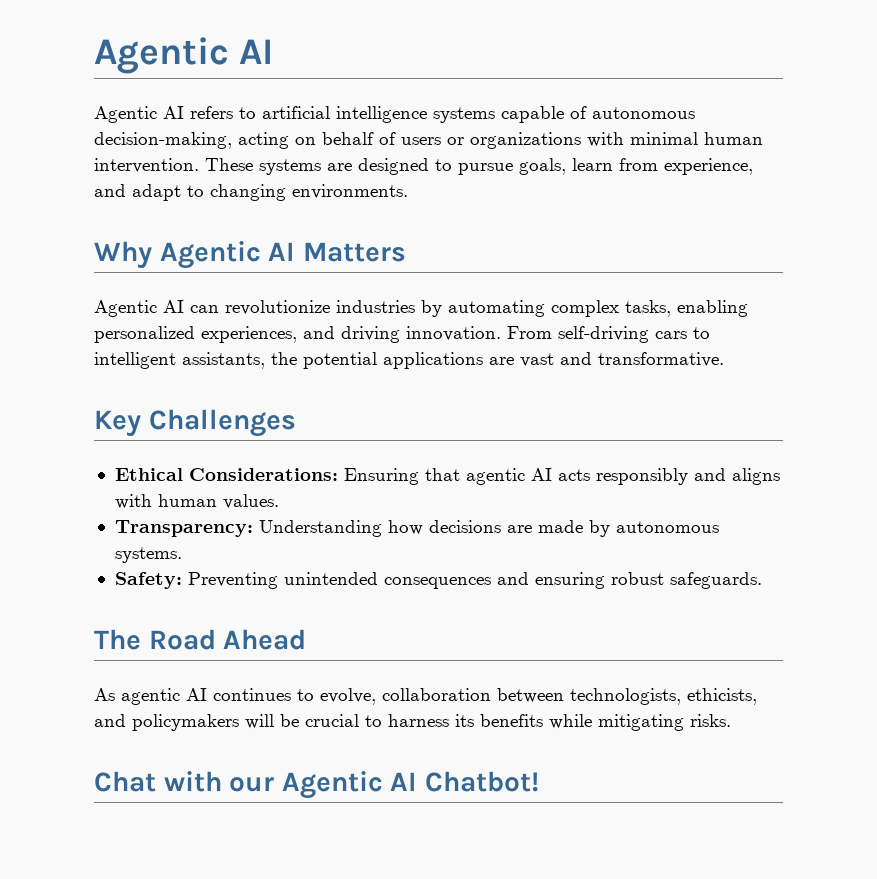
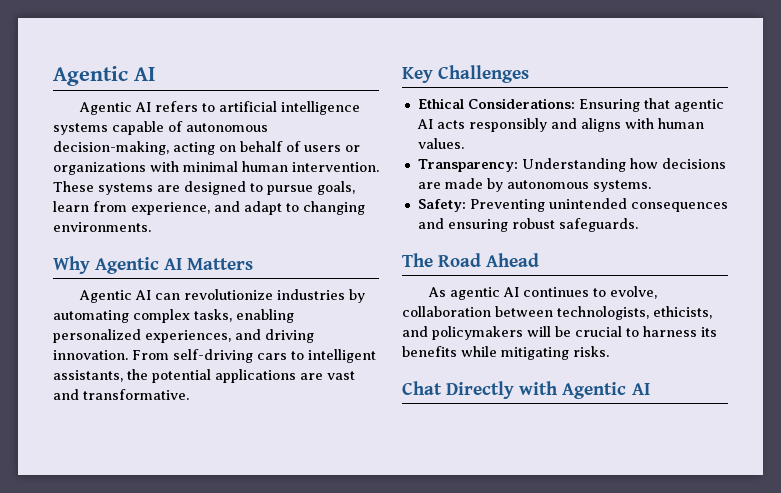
[163,771,539,799] with our Agentic AI Chatbot! -> [446,381,650,399] Directly with Agentic AI

